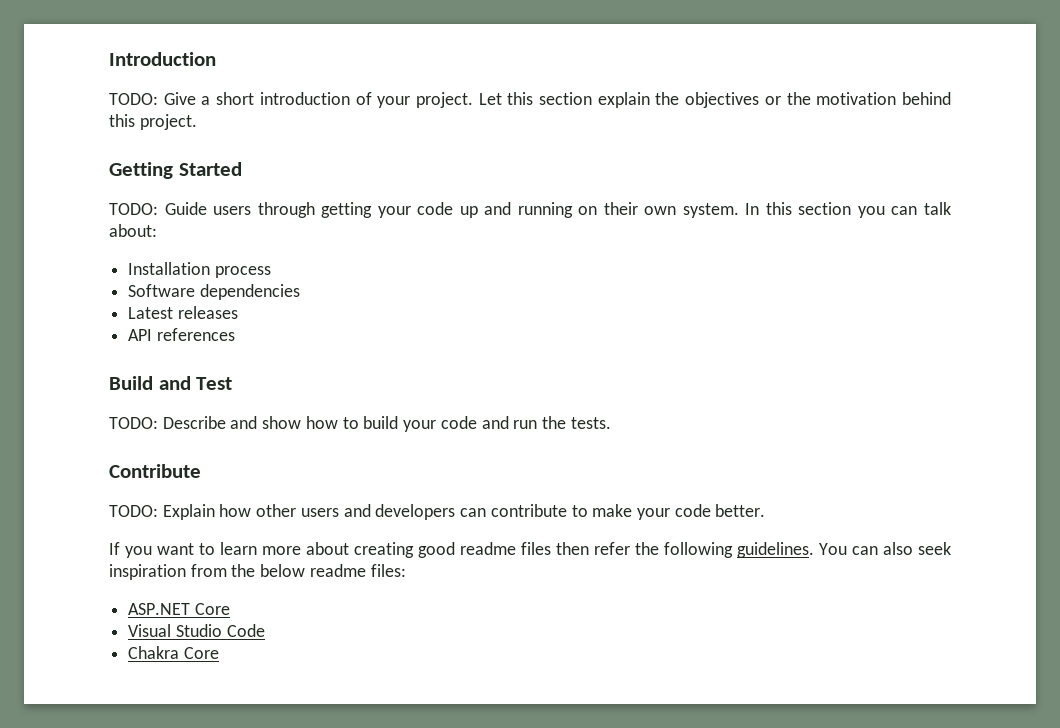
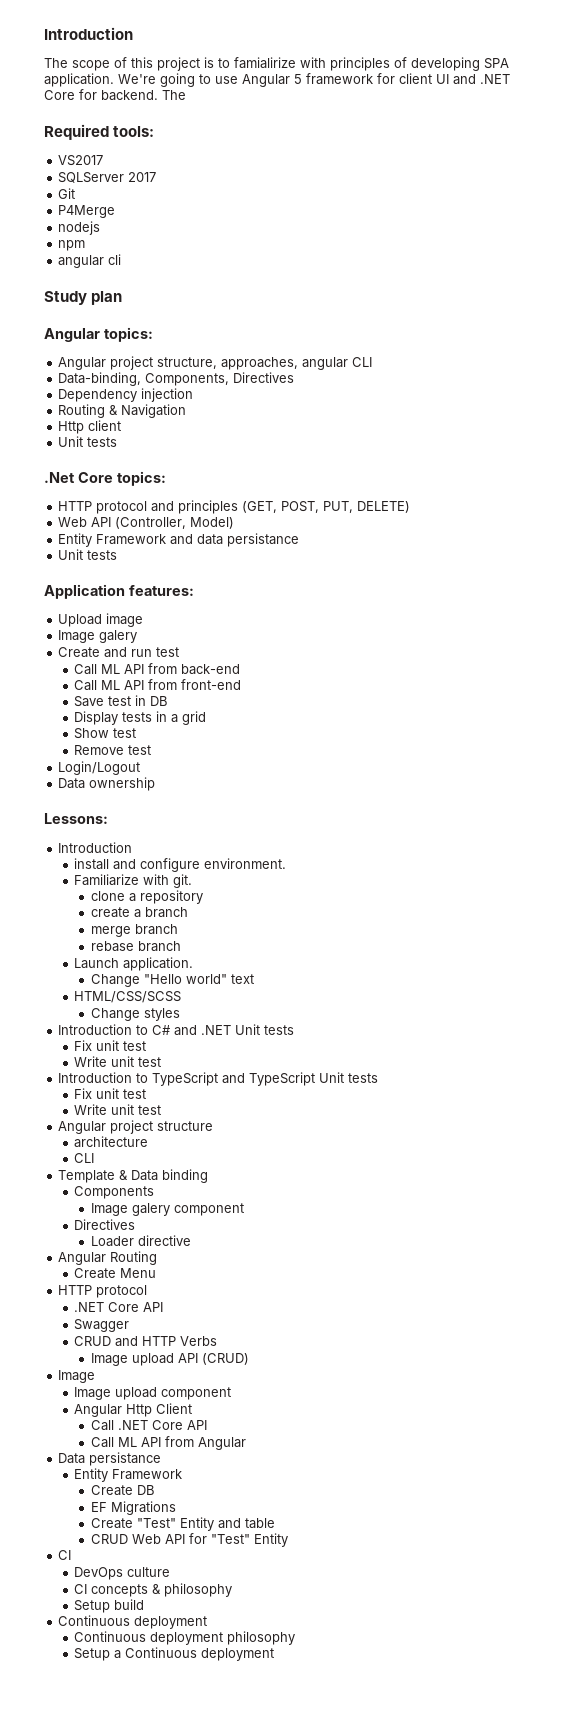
[109,52,216,66] [109,92,952,108] [109,114,197,130] [109,162,242,179] [109,202,951,218] [109,224,157,237] [128,262,271,278] [128,284,300,300] [128,306,238,319] [128,328,235,341] [109,376,233,390] [109,416,611,432] [109,464,201,478] [109,504,766,520] [109,542,951,558] [109,564,406,580] [128,603,230,615] [128,624,265,637] [128,646,219,659] Introduction // TODO: Give a short introduction of your project. Let this section explain the objectives or the motivation behind this project. // Getting Started // TODO: Guide users through getting your code up and running on their own system. In this section you can talk about: // Installation process // Software dependencies // Latest releases // API references // Build and Test // TODO: Describe and show how to build your code and run the tests. // Contribute // TODO: Explain how other users and developers can contribute to make your code better. // If you want to learn more about creating good readme files then refer the following guidelines. You can also seek inspiration from the below readme files: // ASP.NET Core // Visual Studio Code // Chakra Core -> [44,27,133,40] [44,57,509,71] [44,73,510,87] [44,89,186,101] [44,124,155,140] [58,155,104,166] [58,172,157,183] [58,188,76,199] [58,205,116,218] [58,221,101,235] [58,240,86,251] [58,254,122,268] [44,291,123,305] [44,327,153,342] [58,356,373,370] [58,372,295,386] [58,388,194,402] [58,404,187,418] [58,420,122,434] [58,436,118,447] [44,471,166,486] [58,500,411,514] [58,517,235,529] [58,533,300,547] [58,549,118,560] [44,584,194,599] [58,613,144,627] [58,630,138,643] [58,647,180,658] [74,663,241,675] [74,679,242,691] [74,695,169,707] [74,711,207,725] [74,728,137,739] [74,745,152,755] [58,761,141,775] [58,777,156,791] [44,813,108,824] [58,842,133,853] [74,858,287,872] [74,874,193,888] [90,890,203,904] [90,907,188,918] [90,924,178,937] [90,941,181,952] [74,957,194,971] [90,974,254,987] [74,991,182,1003] [90,1008,180,1021] [58,1024,295,1036] [74,1040,147,1051] [74,1056,162,1067] [58,1072,379,1086] [74,1088,147,1099] [74,1104,162,1115] [58,1120,214,1134] [74,1136,149,1148] [74,1153,95,1163] [58,1169,209,1183] [74,1186,155,1199] [90,1203,244,1216] [74,1219,136,1230] [90,1235,191,1247] [58,1251,158,1265] [74,1268,157,1279] [58,1285,148,1298] [74,1302,164,1312] [74,1319,130,1332] [74,1336,218,1347] [90,1353,249,1366] [58,1370,96,1383] [74,1387,232,1400] [74,1403,193,1417] [90,1420,207,1431] [90,1436,246,1450] [58,1452,162,1466] [74,1468,183,1482] [90,1485,155,1496] [90,1501,176,1515] [90,1517,275,1531] [90,1533,288,1547] [58,1550,72,1560] [74,1567,171,1580] [74,1583,233,1597] [74,1599,145,1613] [58,1615,208,1629] [74,1631,296,1645] [74,1647,275,1661] Introduction // The scope of this project is to famialirize with principles of developing SPA application. We're going to use Angular 5 framework for client UI and .NET Core for backend. The // Required tools: // VS2017 // SQLServer 2017 // Git // P4Merge // nodejs // npm // angular cli // Study plan // Angular topics: // Angular project structure, approaches, angular CLI // Data-binding, Components, Directives // Dependency injection // Routing & Navigation // Http client // Unit tests // .Net Core topics: // HTTP protocol and principles (GET, POST, PUT, DELETE) // Web API (Controller, Model) // Entity Framework and data persistance // Unit tests // Application features: // Upload image // Image galery // Create and run test // Call ML API from back-end // Call ML API from front-end // Save test in DB // Display tests in a grid // Show test // Remove test // Login/Logout // Data ownership // Lessons: // Introduction // install and configure environment. // Familiarize with git. // clone a repository // create a branch // merge branch // rebase branch // Launch application. // Change "Hello world" text // HTML/CSS/SCSS // Change styles // Introduction to C# and .NET Unit tests // Fix unit test // Write unit test // Introduction to TypeScript and TypeScript Unit tests // Fix unit test // Write unit test // Angular project structure // architecture // CLI // Template & Data binding // Components // Image galery component // Directives // Loader directive // Angular Routing // Create Menu // HTTP protocol // .NET Core API // Swagger // CRUD and HTTP Verbs // Image upload API (CRUD) // Image // Image upload component // Angular Http Client // Call .NET Core API // Call ML API from Angular // Data persistance // Entity Framework // Create DB // EF Migrations // Create "Test" Entity and table // CRUD Web API for "Test" Entity // CI // DevOps culture // CI concepts & philosophy // Setup build // Continuous deployment // Continuous deployment philosophy // Setup a Continuous deployment

